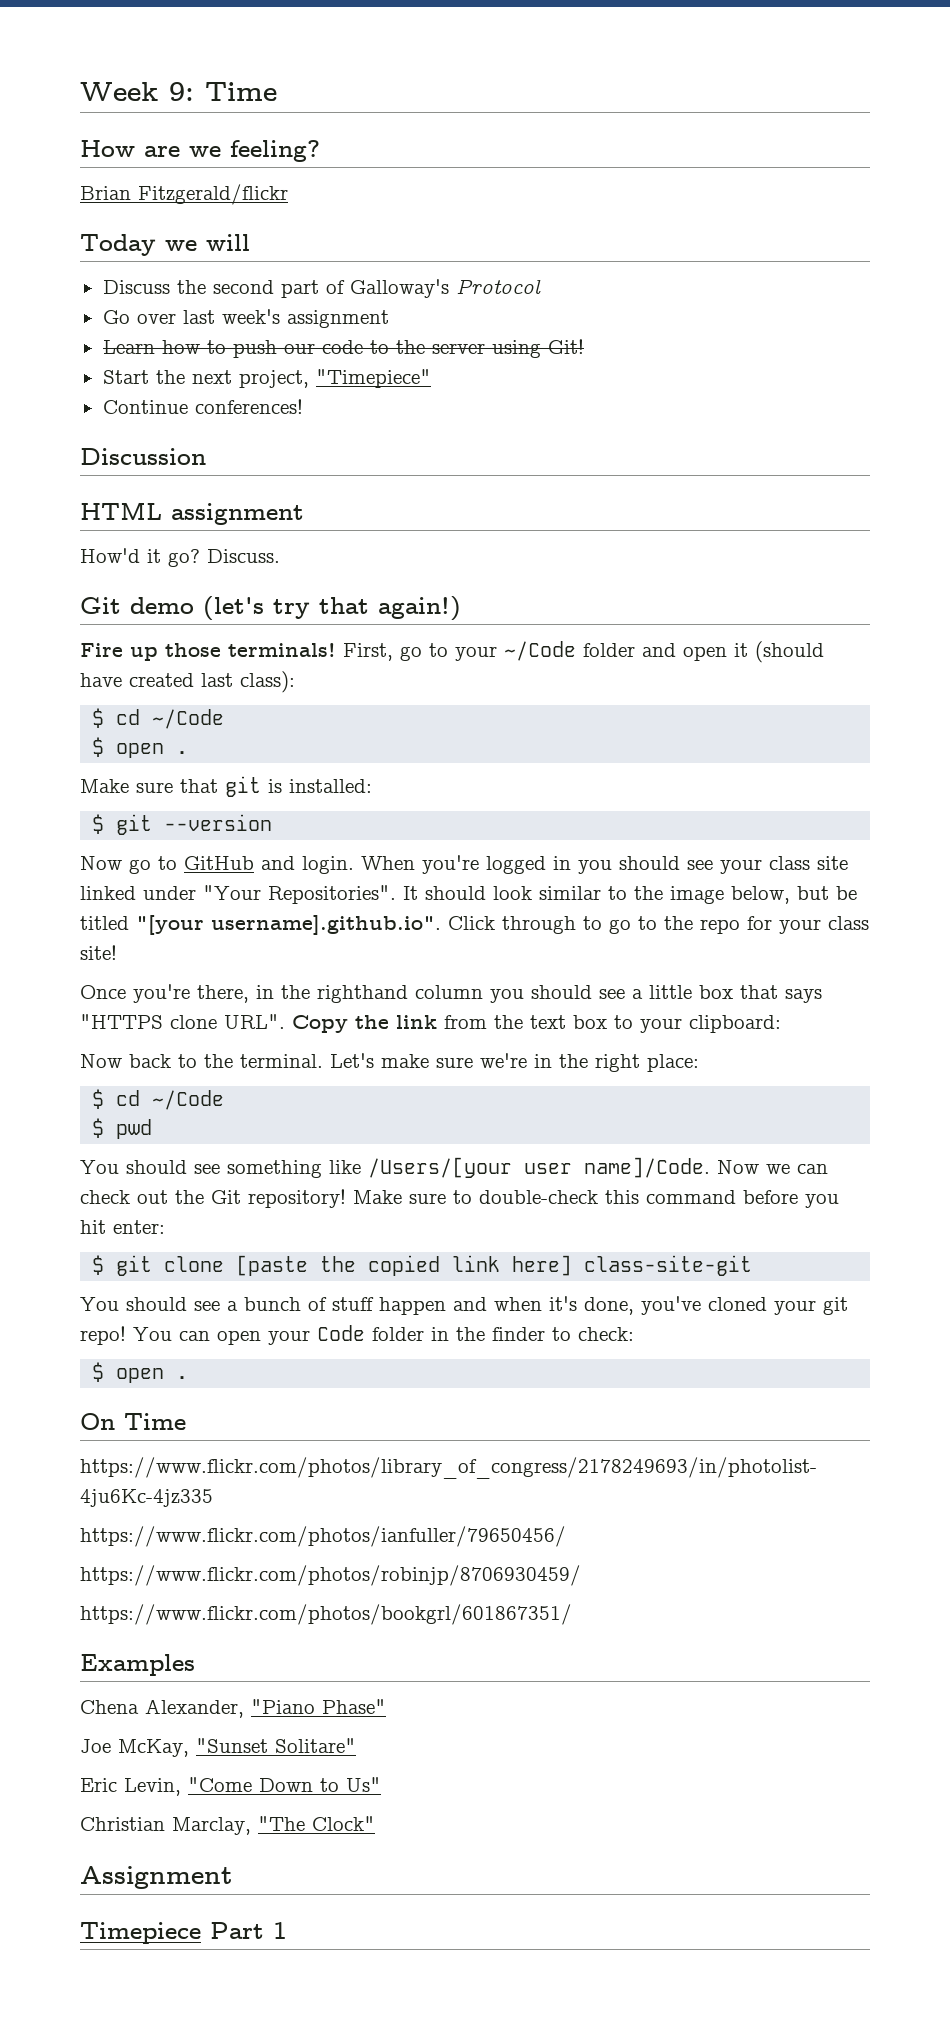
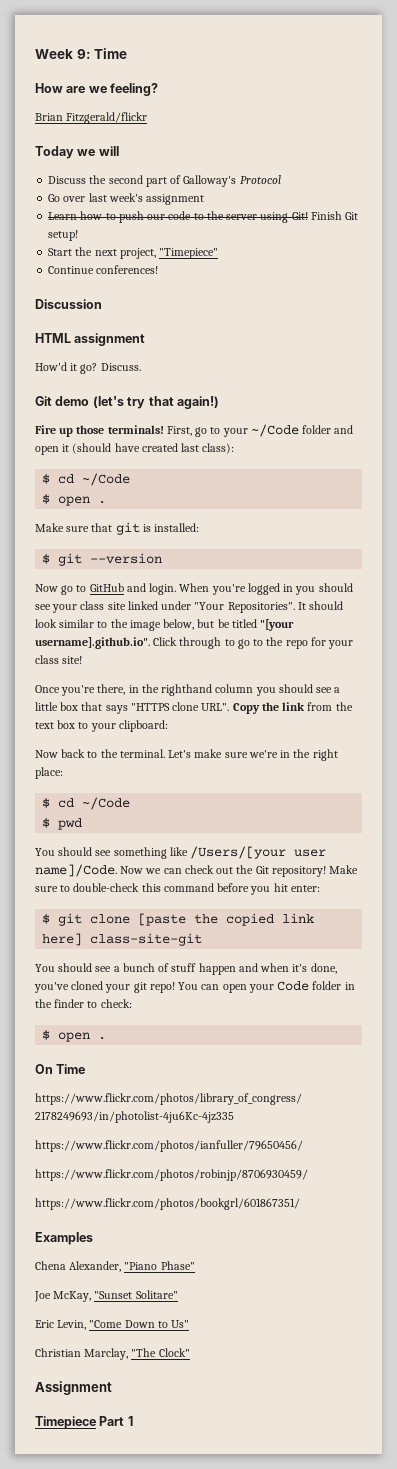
(584, 346) none -> [310,211,359,220] [48,230,79,241] Finish Git setup!

